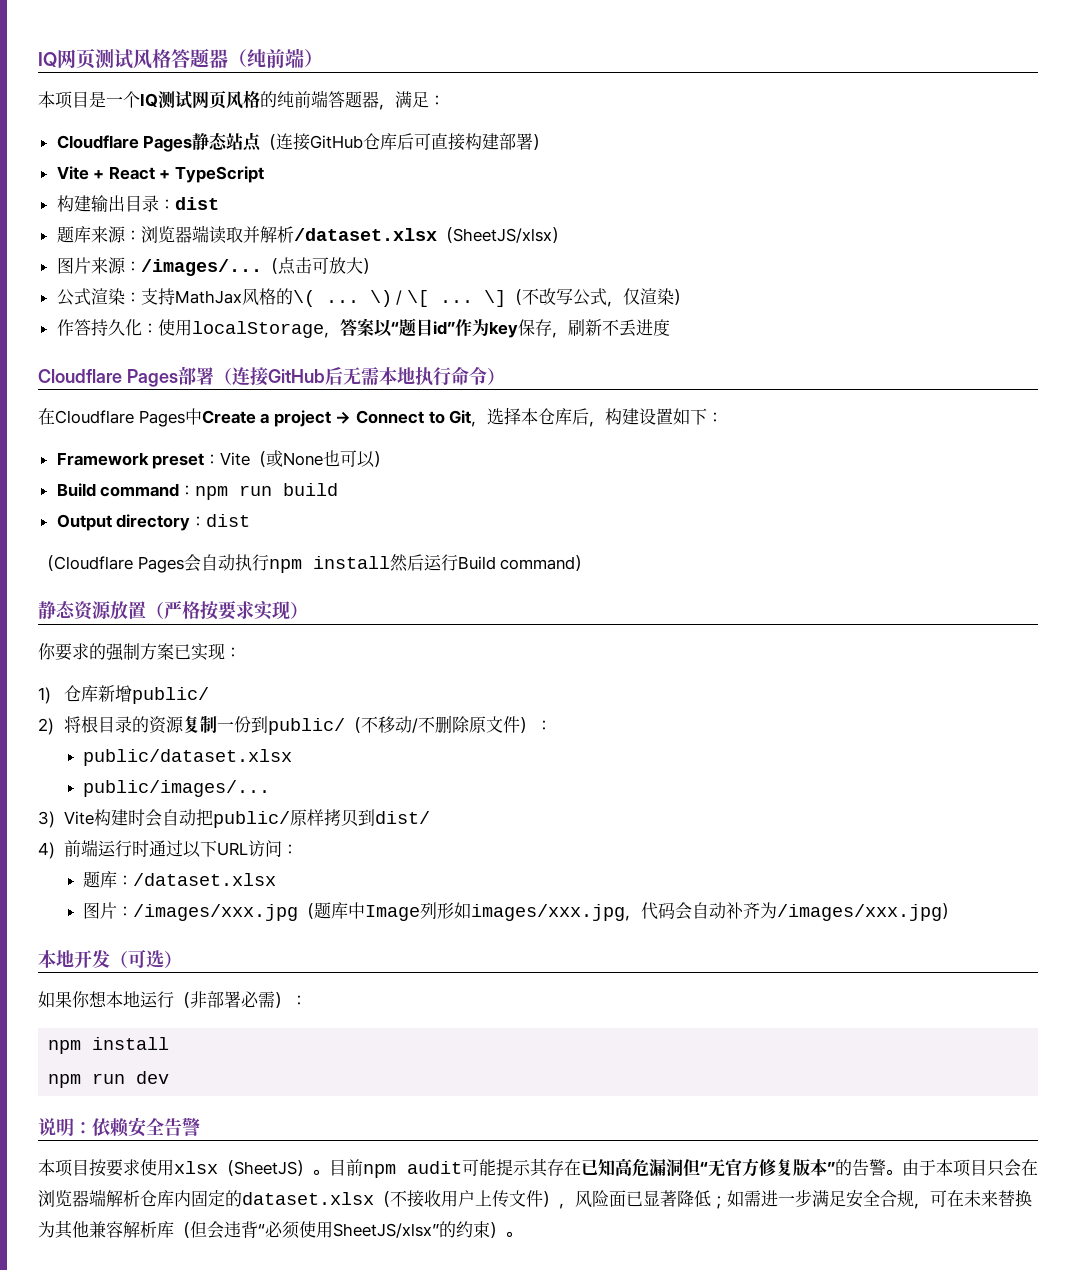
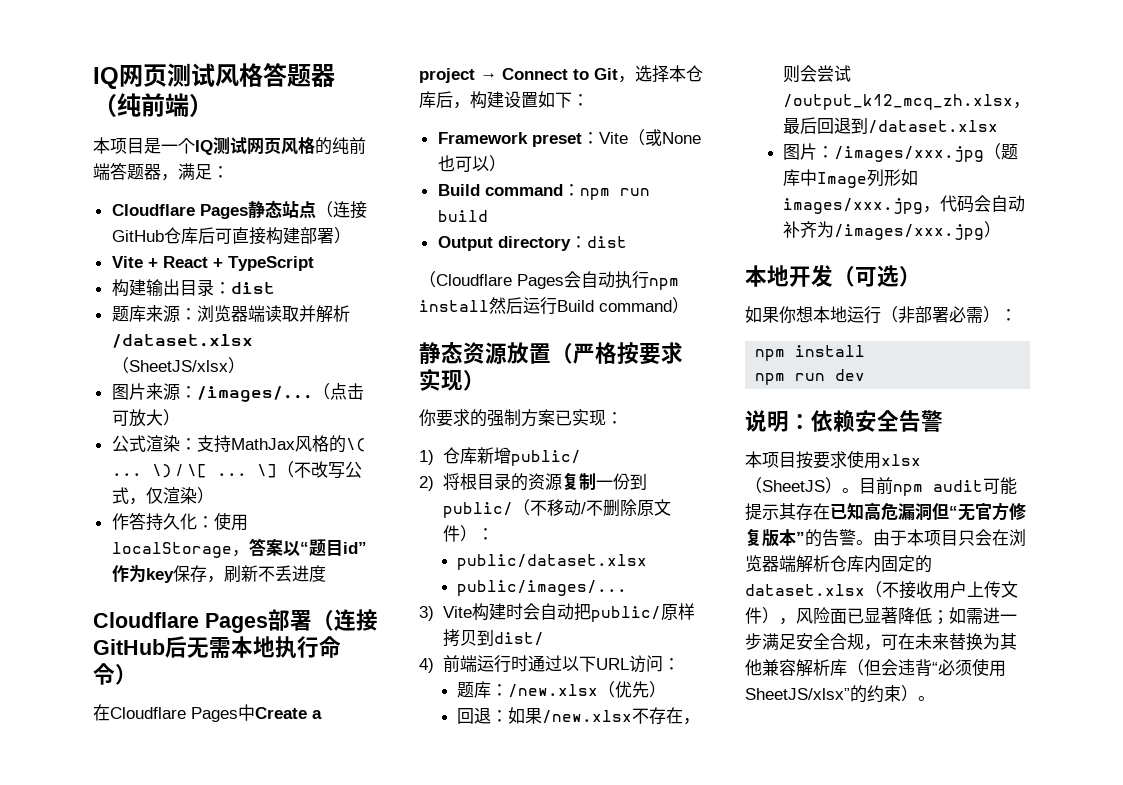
(133, 880) none -> [507,681,666,698] [456,707,700,725] [782,65,851,83] [782,94,1030,110] [782,117,868,134] /new.xlsx（优先） // 回退：如果/new.xlsx不存在，则会尝试/output_k12_mcq_zh.xlsx，最后回退到

